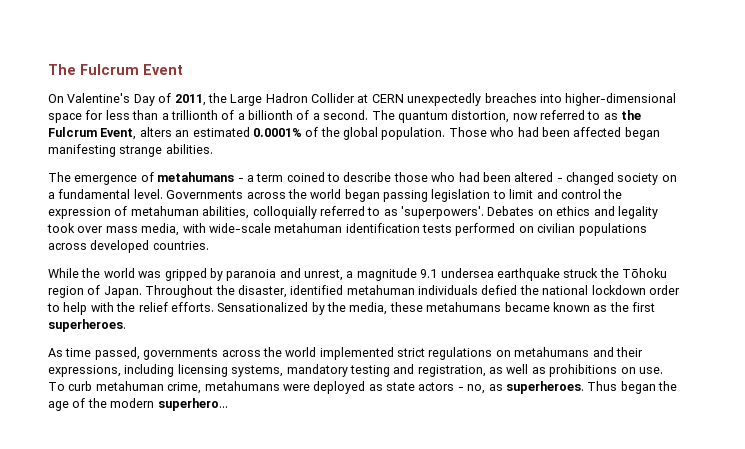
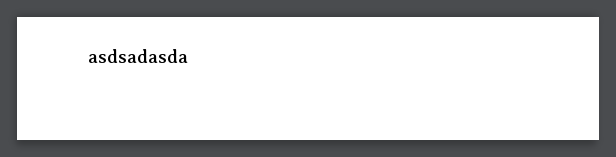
[48,64,183,75] [48,93,677,106] [48,110,642,123] [48,127,660,140] [48,144,213,157] [48,172,677,185] [48,189,623,202] [48,206,658,219] [47,223,647,236] [48,240,209,253] [48,268,667,281] [48,285,680,298] [47,302,655,315] [48,319,126,332] [48,347,643,360] [48,364,663,377] [48,381,677,394] [48,398,228,411] The Fulcrum Event // On Valentine's Day of 2011, the Large Hadron Collider at CERN unexpectedly breaches into higher-dimensional space for less than a trillionth of a billionth of a second. The quantum distortion, now referred to as the Fulcrum Event, alters an estimated 0.0001% of the global population. Those who had been affected began manifesting strange abilities. // The emergence of metahumans - a term coined to describe those who had been altered - changed society on a fundamental level. Governments across the world began passing legislation to limit and control the expression of metahuman abilities, colloquially referred to as 'superpowers'. Debates on ethics and legality took over mass media, with wide-scale metahuman identification tests performed on civilian populations across developed countries. // While the world was gripped by paranoia and unrest, a magnitude 9.1 undersea earthquake struck the Tōhoku region of Japan. Throughout the disaster, identified metahuman individuals defied the national lockdown order to help with the relief efforts. Sensationalized by the media, these metahumans became known as the first superheroes. // As time passed, governments across the world implemented strict regulations on metahumans and their expressions, including licensing systems, mandatory testing and registration, as well as prohibitions on use. To curb metahuman crime, metahumans were deployed as state actors - no, as superheroes. Thus began the age of the modern superhero... -> [88,49,188,63] asdsadasda

